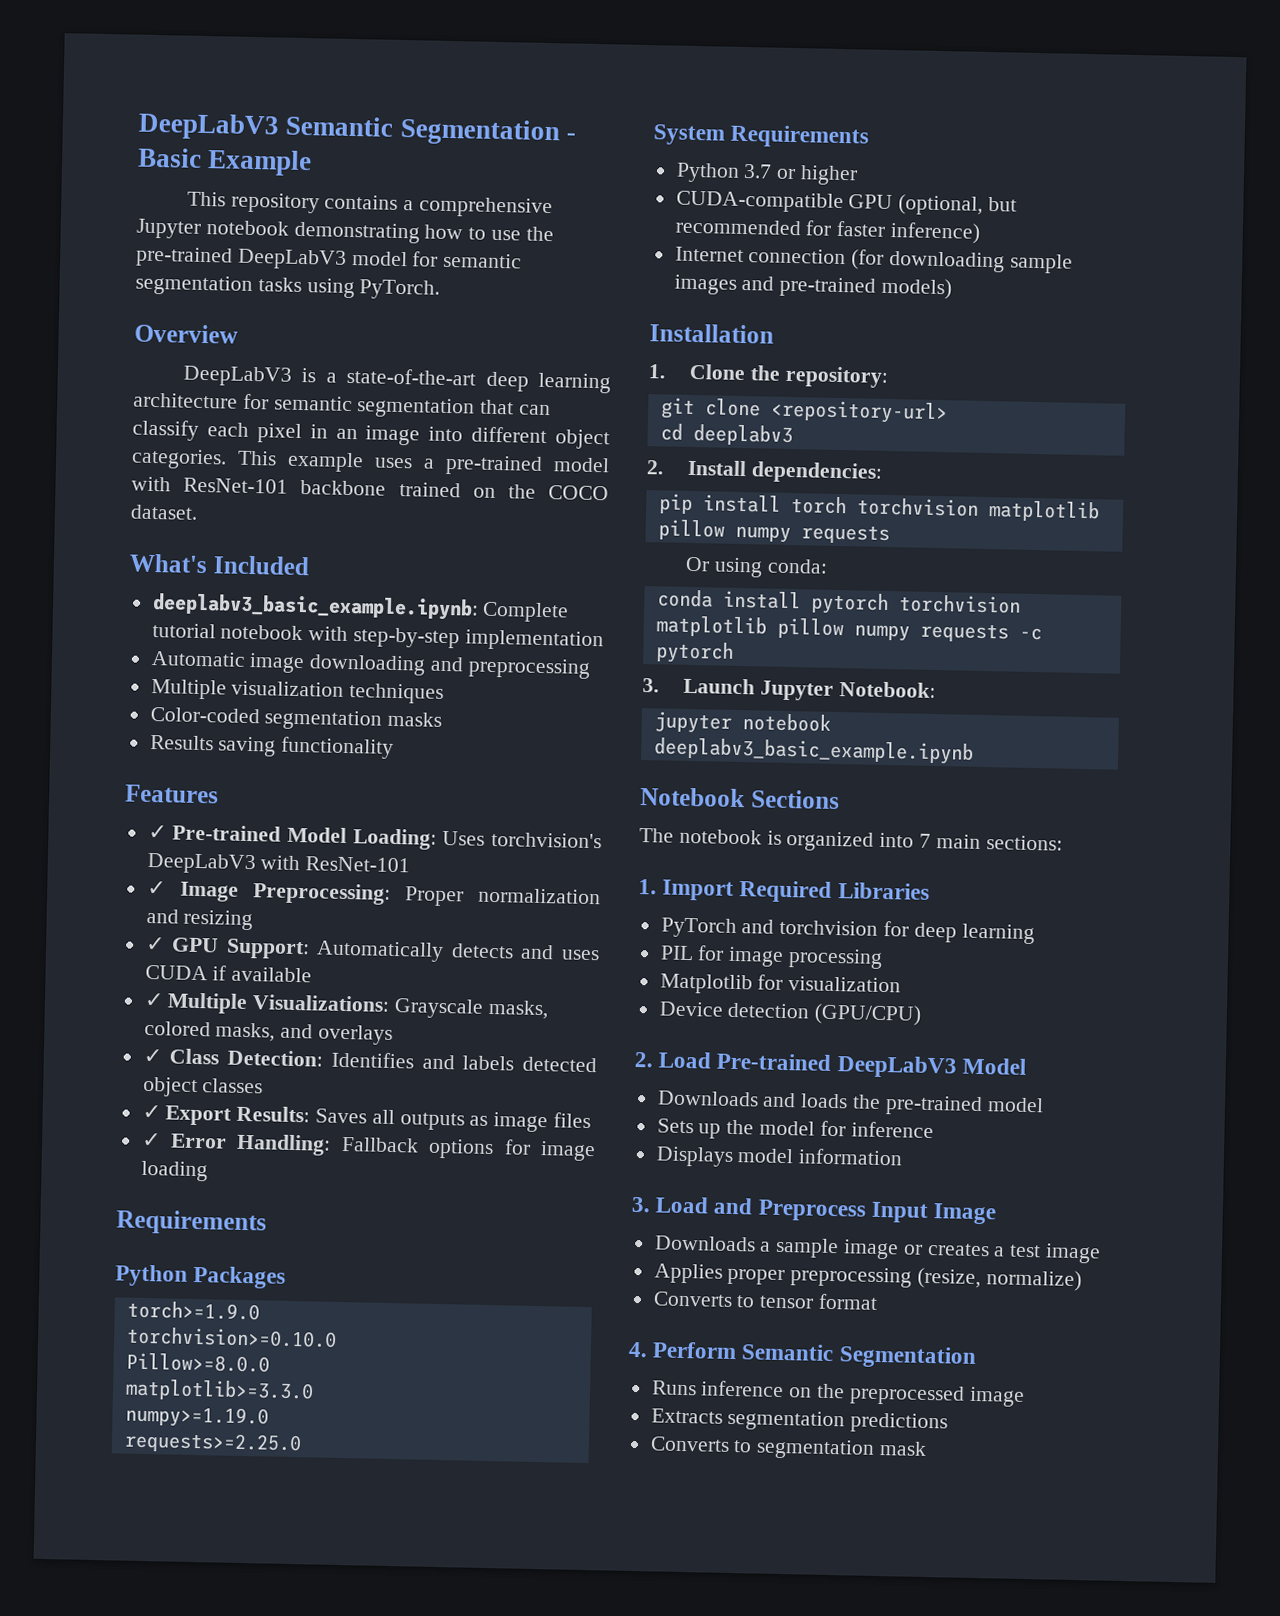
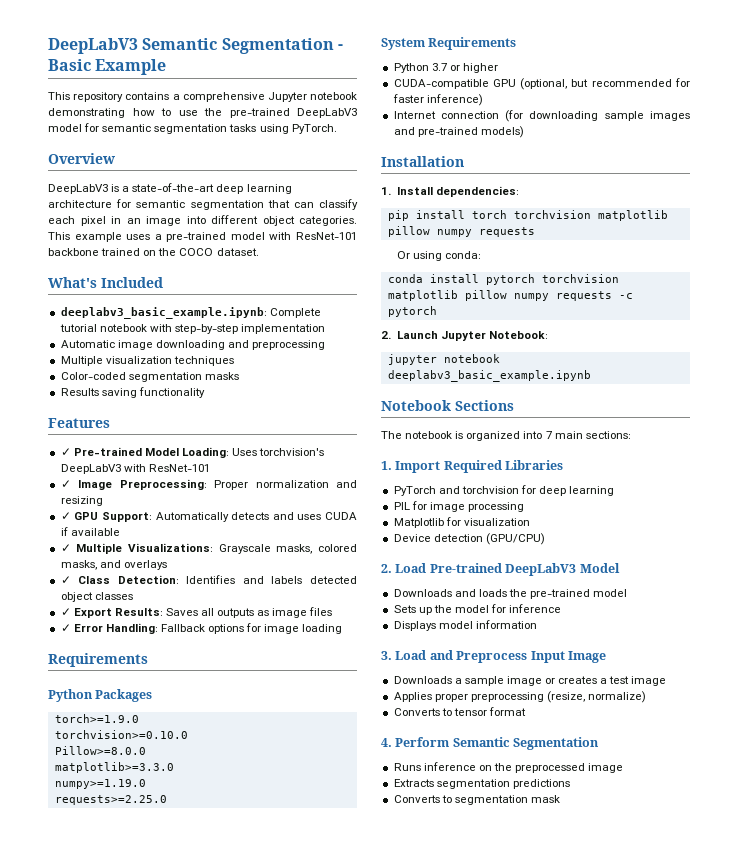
[688,363,889,388] [659,397,948,425] [659,423,793,447] [646,460,664,475] Clone the repository: // git clone <repository-url> // cd deeplabv3 // 2. -> (391, 191) none
[642,678,659,693] 3. -> [381,331,391,339] 2.

